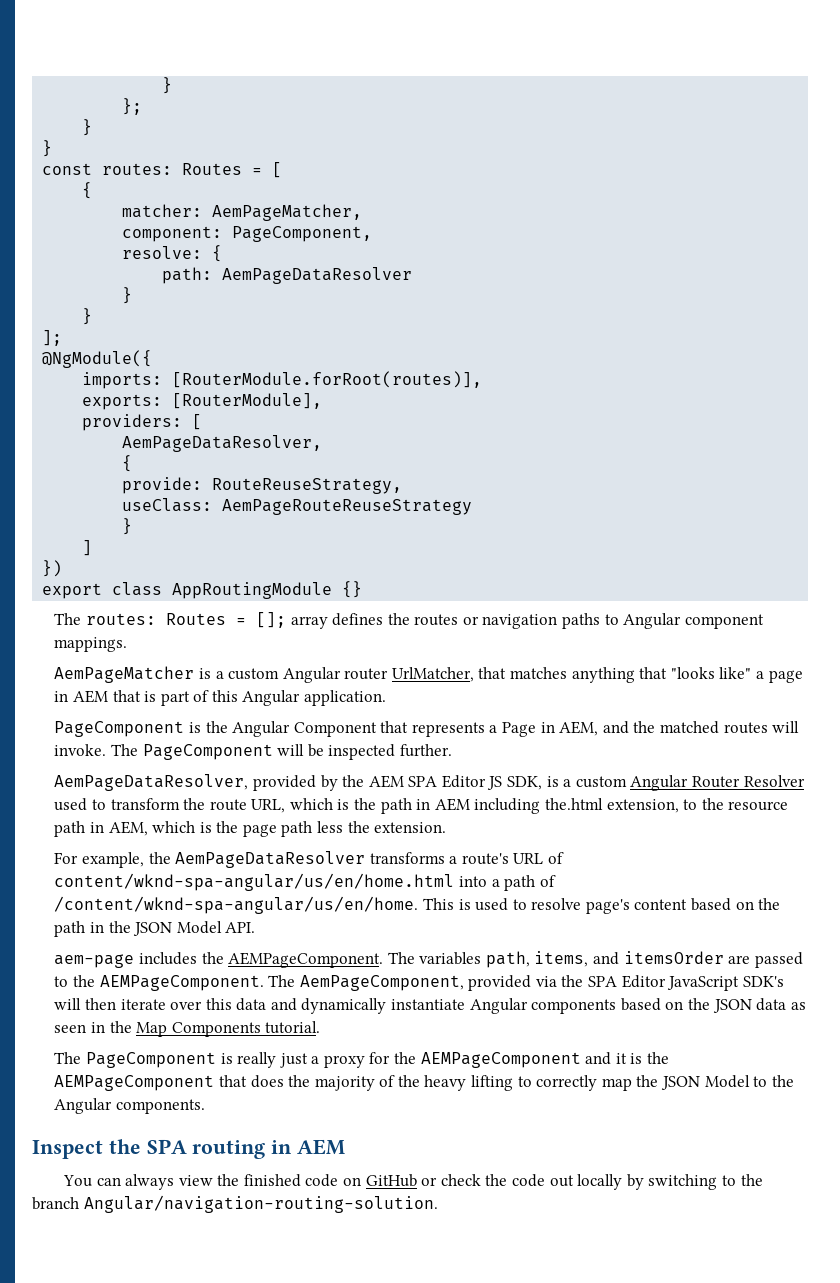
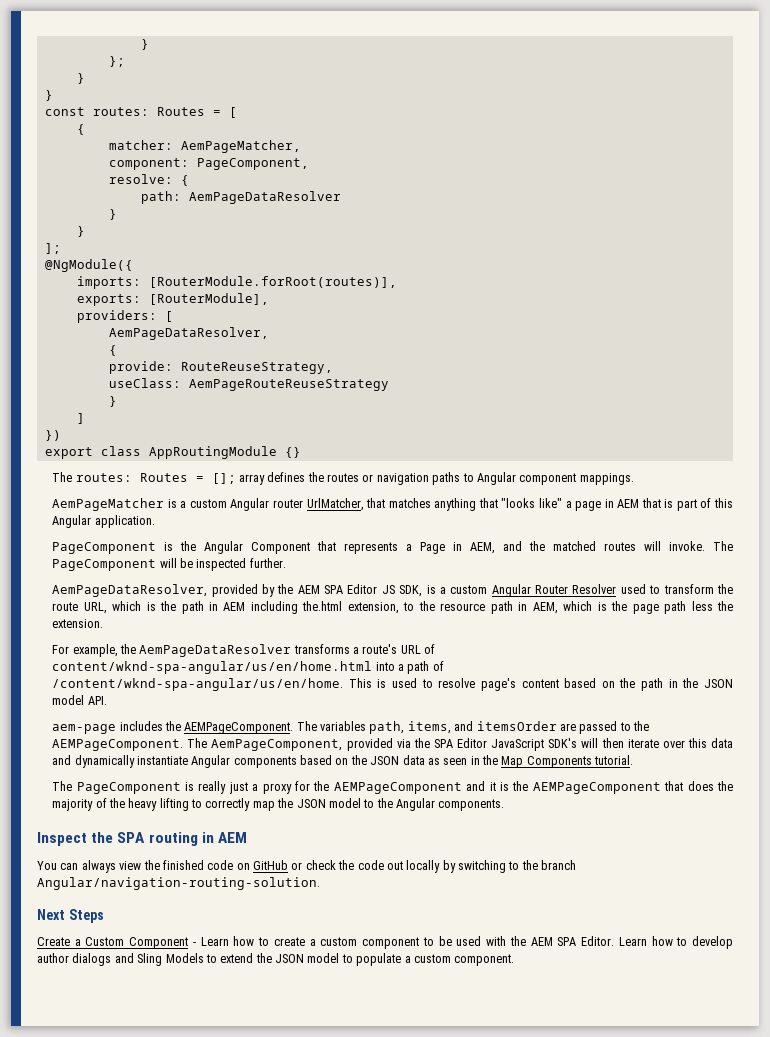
[176,921,222,934] Model -> [52,695,85,705] model
[704,1075,750,1088] Model -> [328,798,361,808] model
(438, 1204) none -> [37,909,104,923] [37,936,734,949] [37,953,515,966] // Next Steps // Create a Custom Component - Learn how to create a custom component to be used with the AEM SPA Editor. Learn how to develop author dialogs and Sling Models to extend the JSON model to populate a custom component.

